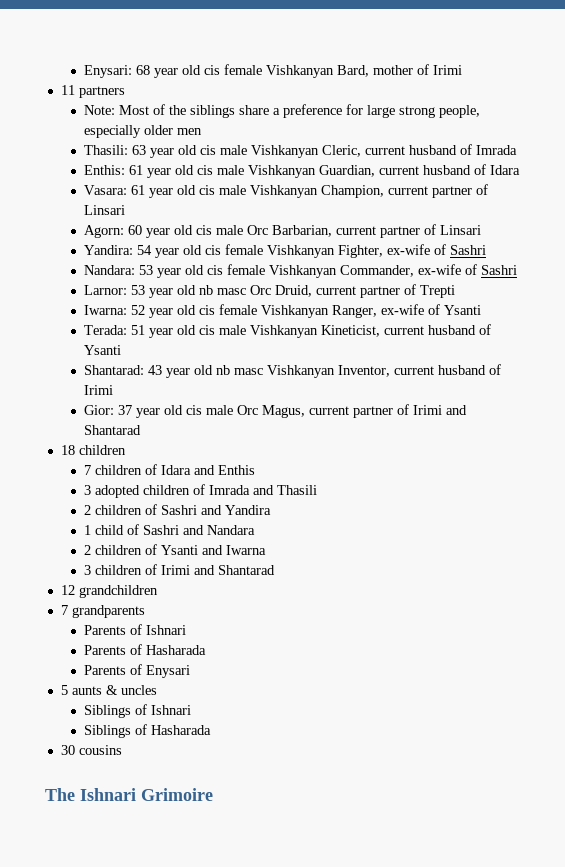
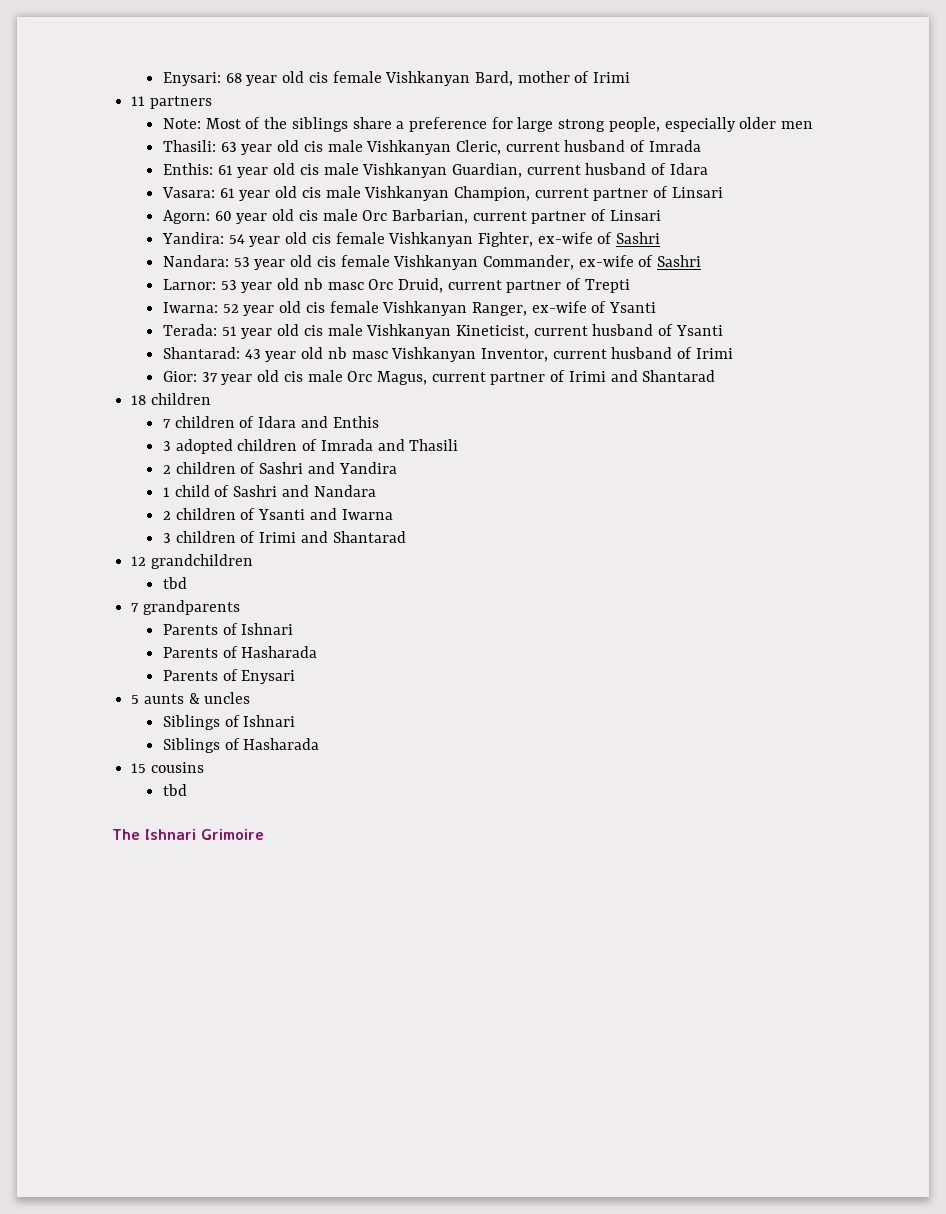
(158, 591) none -> [162,577,187,589] // tbd
[60,745,75,755] 30 -> [131,763,147,773] 15
(122, 750) none -> [162,784,187,796] // tbd

